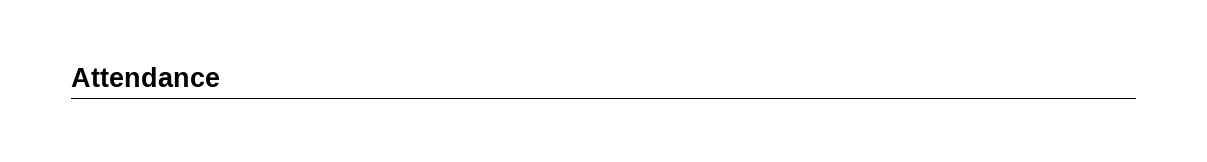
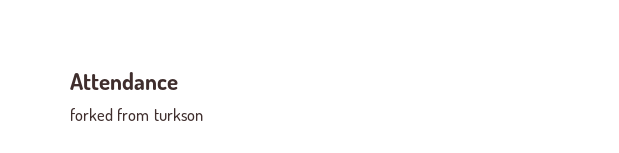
(220, 77) none -> [70,108,203,121] // forked from turkson

